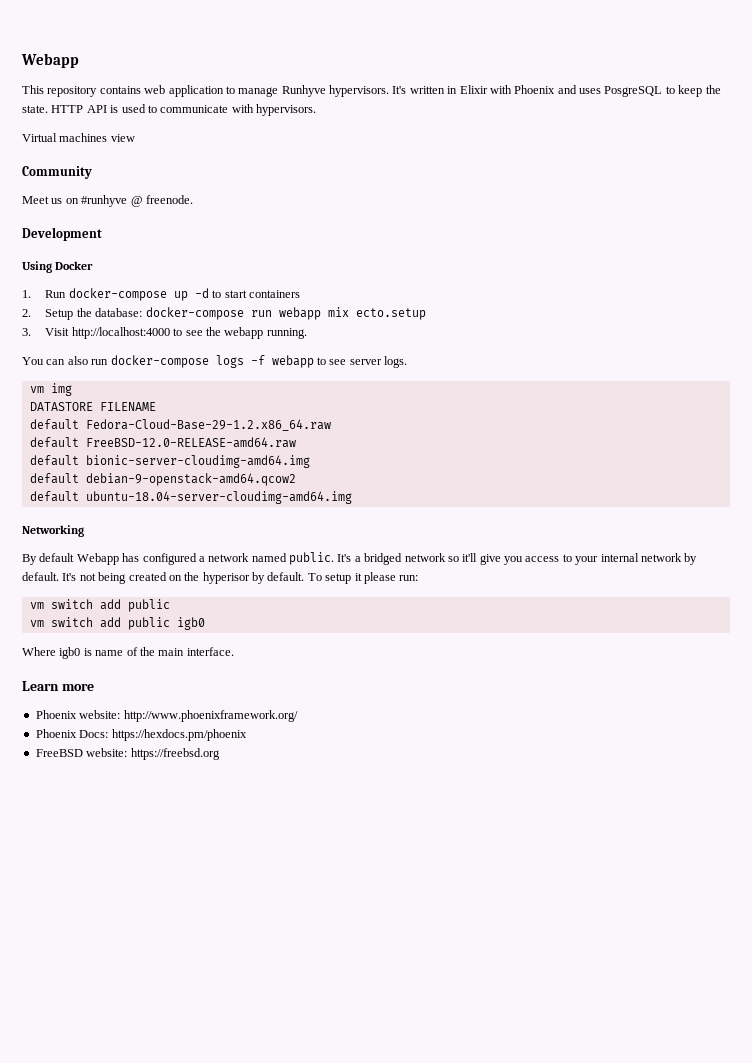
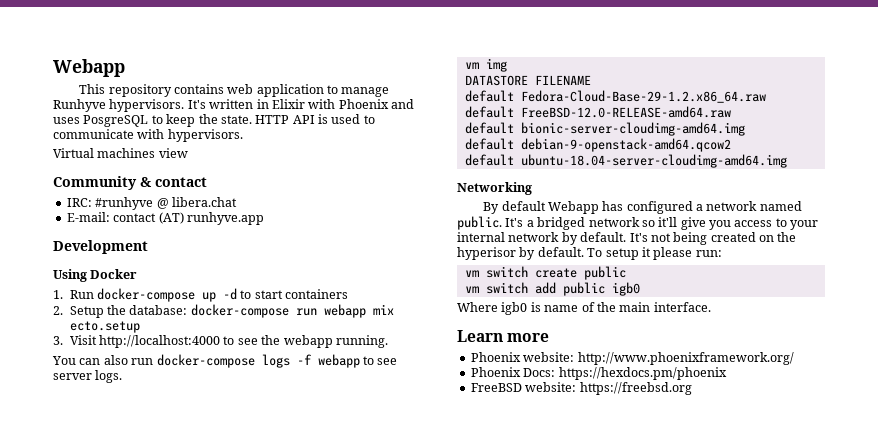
[22,195,193,207] // Meet us on #runhyve @ freenode. -> [140,177,207,187] [66,197,237,210] [66,212,264,225] & contact // IRC: #runhyve @ libera.chat // E-mail: contact (AT) runhyve.app
[99,599,121,610] add -> [534,268,577,278] create

